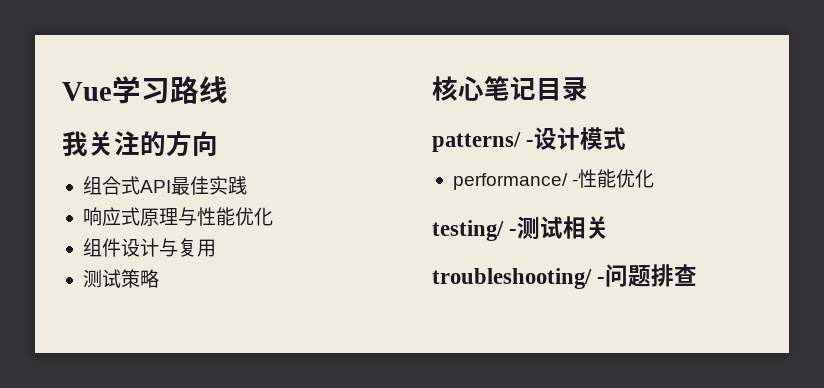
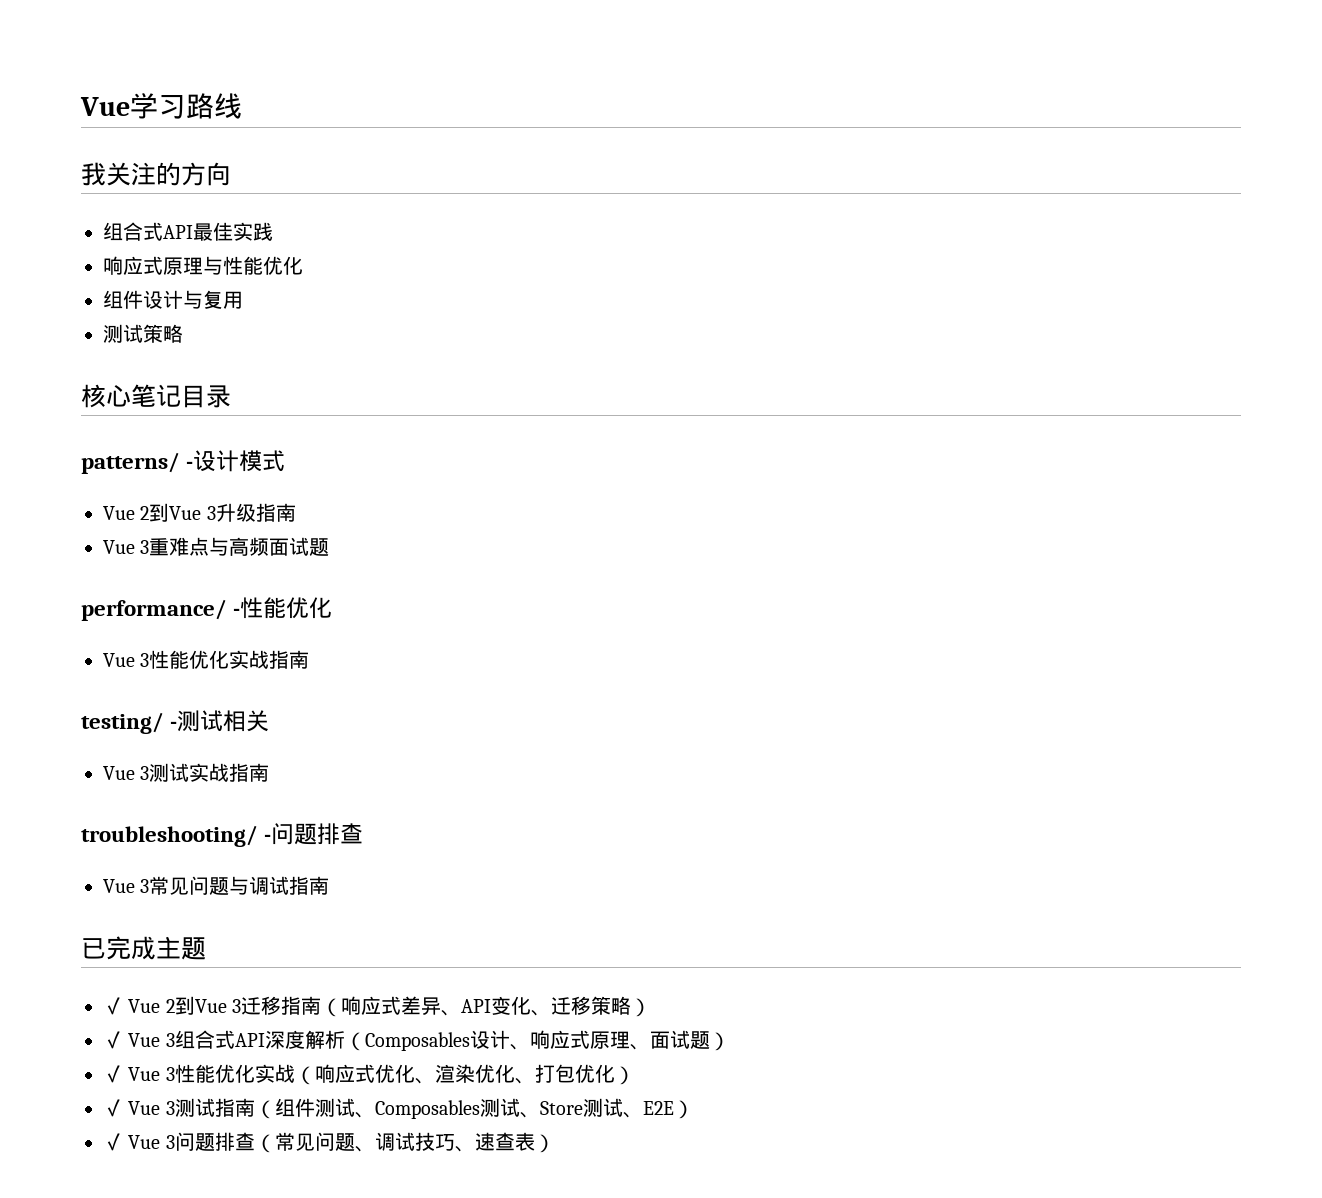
[452,169,655,190] performance/ -性能优化 -> [103,503,296,522] [103,537,330,556] [81,597,333,621] [103,650,310,669] Vue 2到Vue 3升级指南 // Vue 3重难点与高频面试题 // performance/ -性能优化 // Vue 3性能优化实战指南
(610, 227) none -> [103,763,270,782] // Vue 3测试实战指南
(698, 275) none -> [103,876,330,895] [81,936,206,960] [103,996,652,1017] [103,1030,730,1051] [103,1064,635,1085] [103,1098,694,1119] [103,1132,555,1153] // Vue 3常见问题与调试指南 // 已完成主题 // ✓ Vue 2到Vue 3迁移指南（响应式差异、API变化、迁移策略） // ✓ Vue 3组合式API深度解析（Composables设计、响应式原理、面试题） // ✓ Vue 3性能优化实战（响应式优化、渲染优化、打包优化） // ✓ Vue 3测试指南（组件测试、Composables测试、Store测试、E2E） // ✓ Vue 3问题排查（常见问题、调试技巧、速查表）

